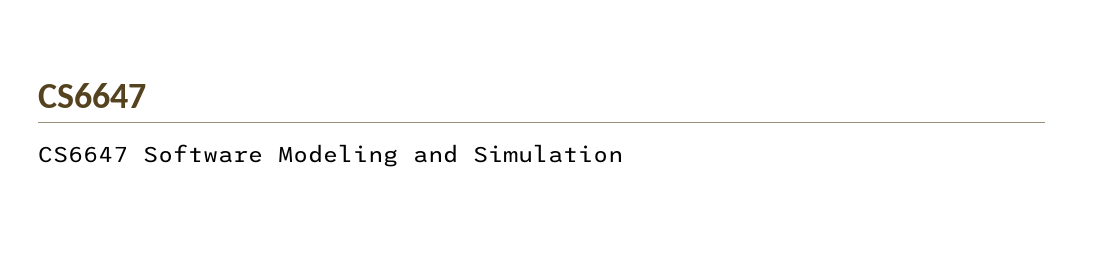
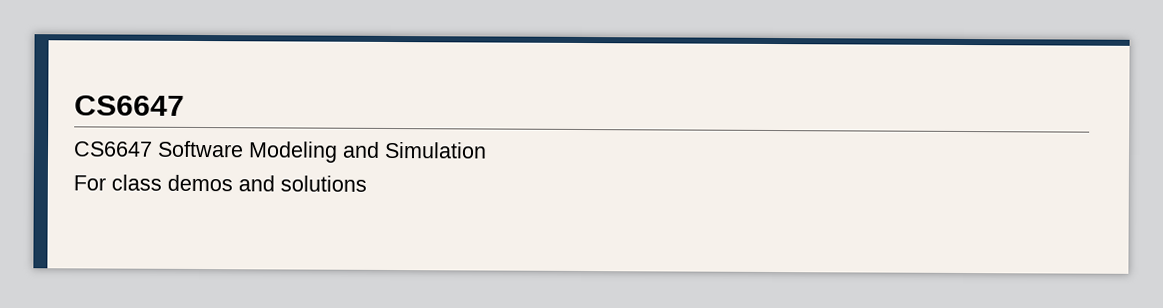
(623, 153) none -> [73,174,367,192] // For class demos and solutions

